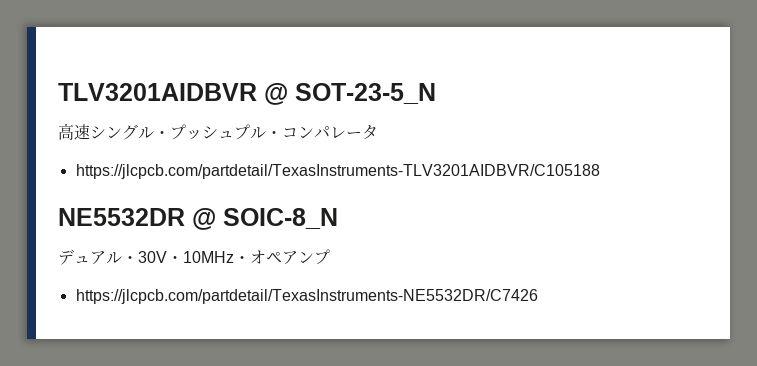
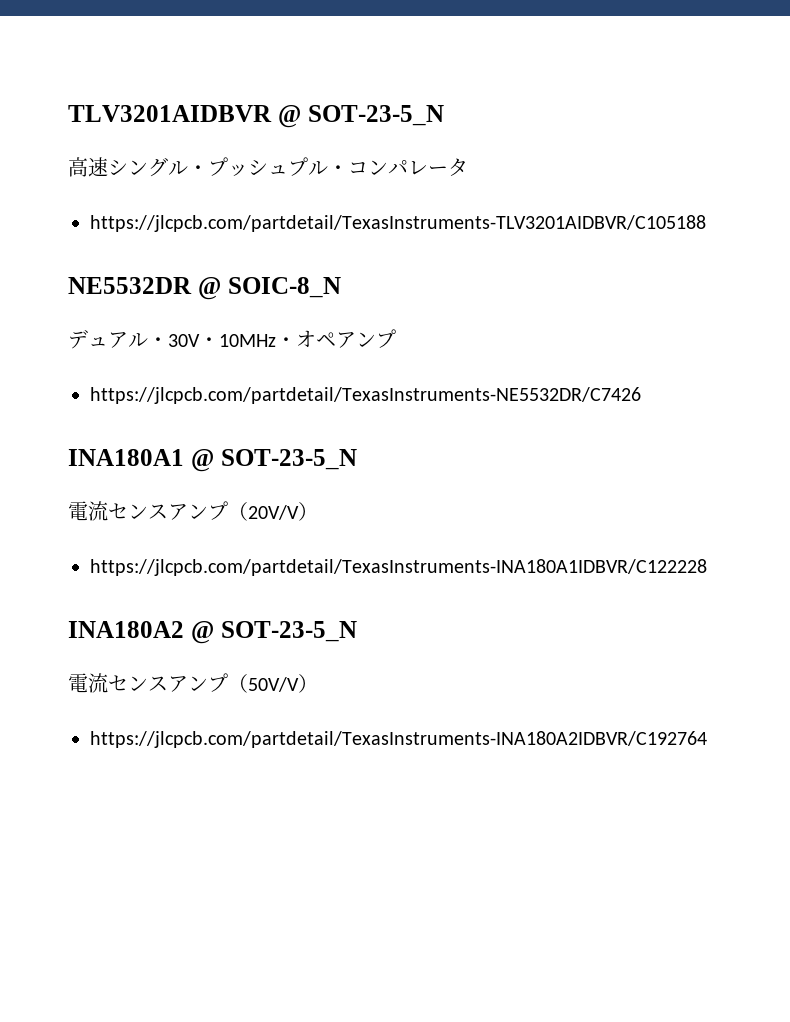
(538, 296) none -> [68,449,357,472] [68,501,318,521] [90,559,707,576] [68,621,357,644] [68,673,318,693] [90,731,707,748] // INA180A1 @ SOT-23-5_N // 電流センスアンプ（20V/V） // https://jlcpcb.com/partdetail/TexasInstruments-INA180A1IDBVR/C122228 // INA180A2 @ SOT-23-5_N // 電流センスアンプ（50V/V） // https://jlcpcb.com/partdetail/TexasInstruments-INA180A2IDBVR/C192764

